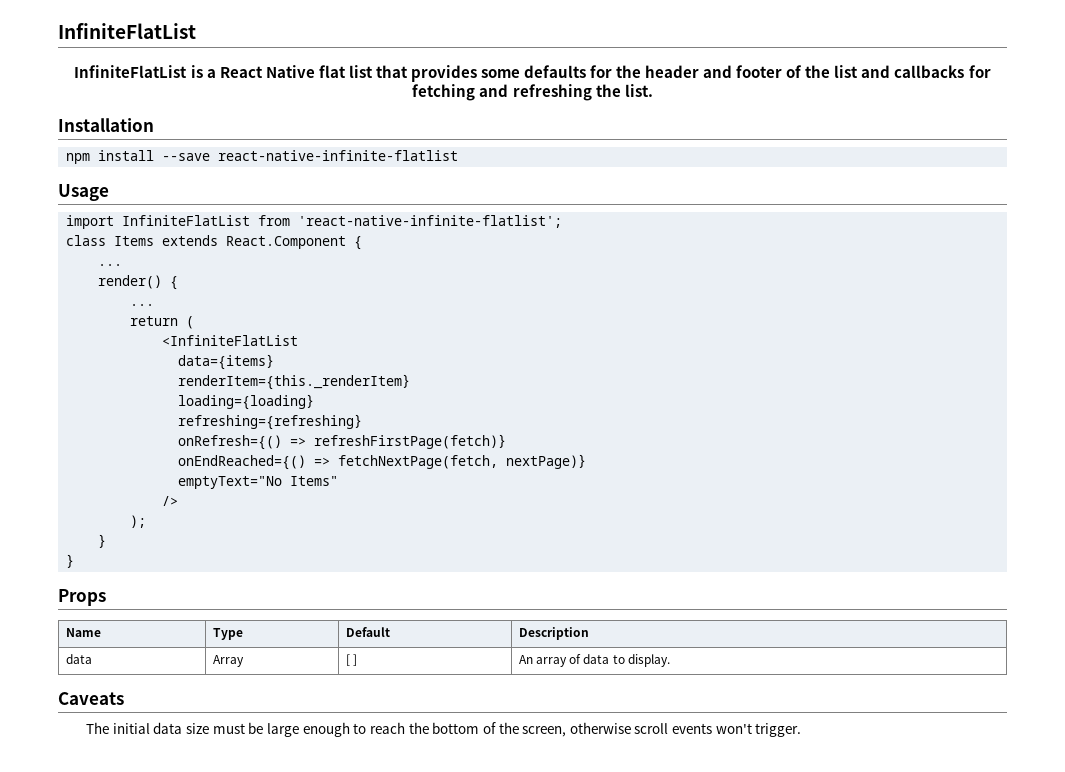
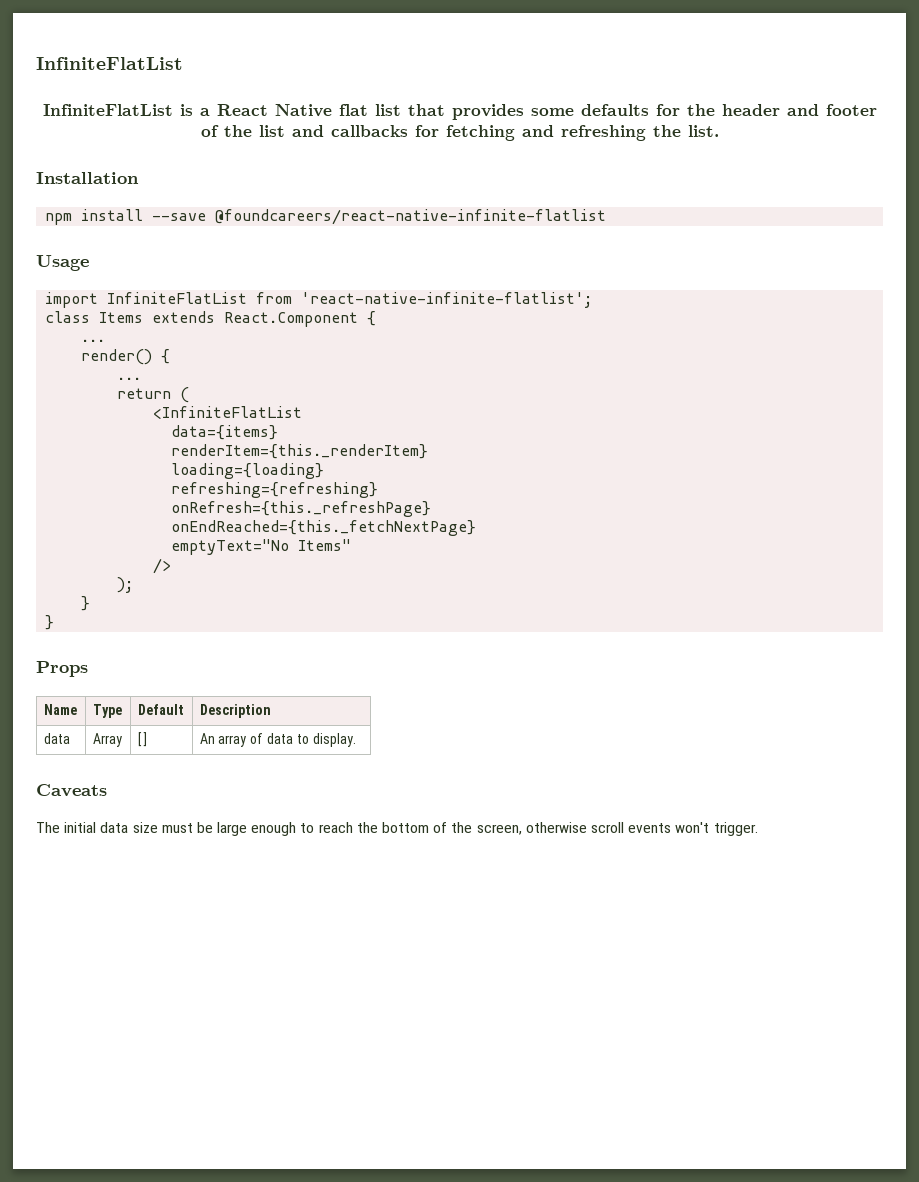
[218,150,459,161] react-native-infinite-flatlist -> [215,209,607,225] @foundcareers/react-native-infinite-flatlist
[178,434,507,450] [178,454,587,470] onRefresh={() => refreshFirstPage(fetch)} // onEndReached={() => fetchNextPage(fetch, nextPage)} -> [171,501,432,517] [171,520,477,536] onRefresh={this._refreshPage} // onEndReached={this._fetchNextPage}

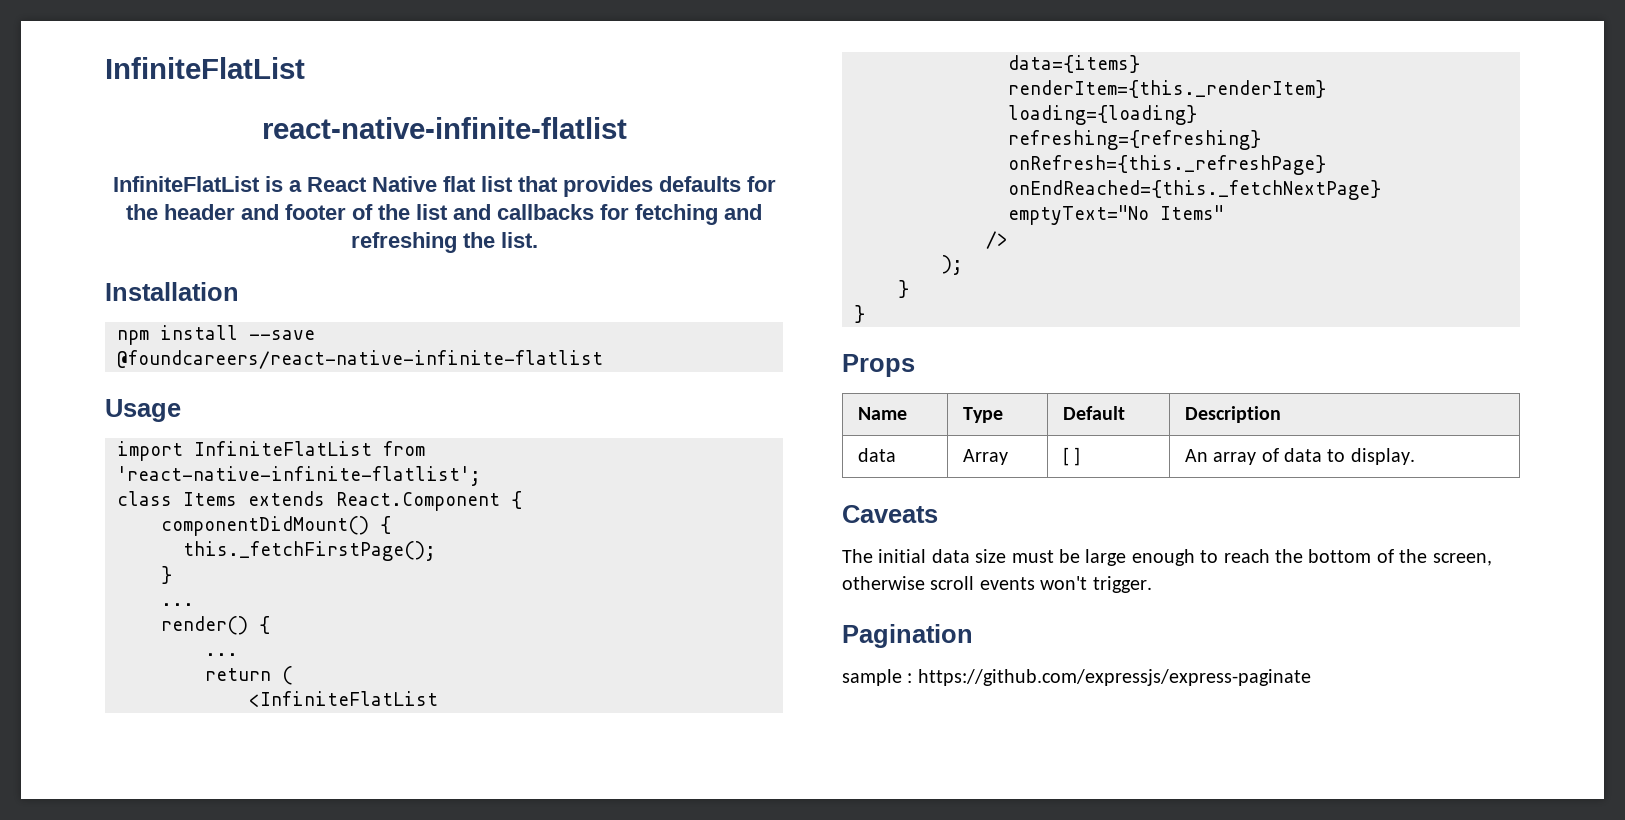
[36,57,183,70] InfiniteFlatList -> [105,57,305,79] [261,117,627,139] InfiniteFlatList // react-native-infinite-flatlist
[530,108,574,116] some -> (653, 186) none
(377, 318) none -> [161,516,391,536] [183,541,436,561] [161,566,172,584] // componentDidMount() { // this._fetchFirstPage(); // }
(758, 829) none -> [842,624,973,648] [842,669,1311,686] // Pagination // sample : https://github.com/expressjs/express-paginate

